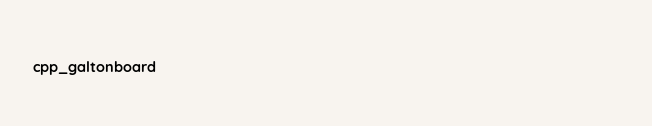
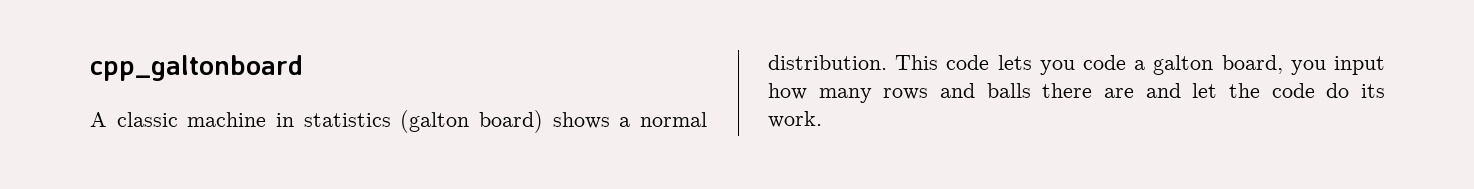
(156, 68) none -> [90,110,707,133] [768,55,1385,75] [768,83,1385,103] [768,111,822,128] // A classic machine in statistics (galton board) shows a normal distribution. This code lets you code a galton board, you input how many rows and balls there are and let the code do its work.

